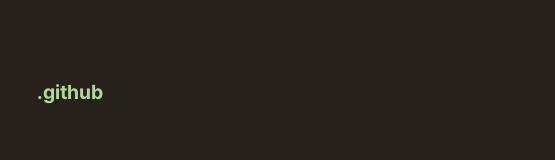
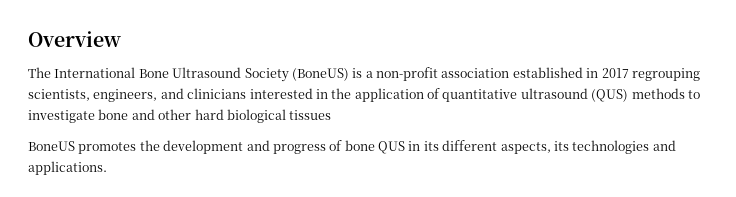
[37,84,103,104] .github -> [28,31,121,47] [28,67,700,82] [28,88,700,102] [28,109,332,123] [28,140,676,154] [28,161,107,175] Overview // The International Bone Ultrasound Society (BoneUS) is a non-profit association established in 2017 regrouping scientists, engineers, and clinicians interested in the application of quantitative ultrasound (QUS) methods to investigate bone and other hard biological tissues // BoneUS promotes the development and progress of bone QUS in its different aspects, its technologies and applications.

